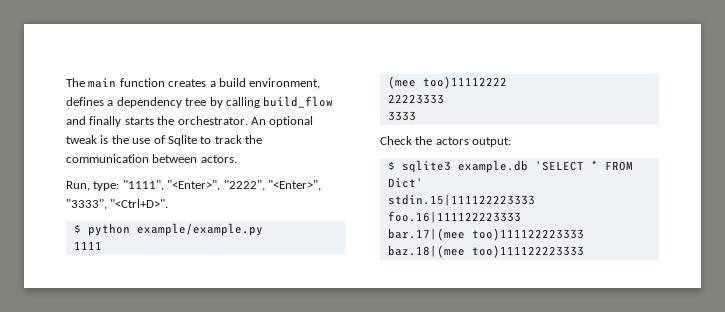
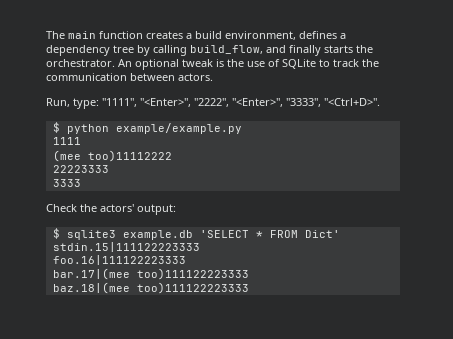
[263,96,334,108] build_flow -> [190,45,263,54] build_flow,
[167,135,197,146] Sqlite -> [282,59,316,69] SQLite
[435,137,469,145] actors -> [100,204,134,212] actors'

